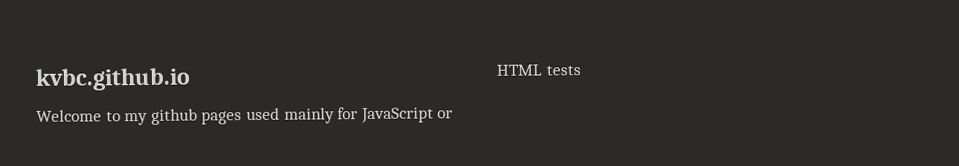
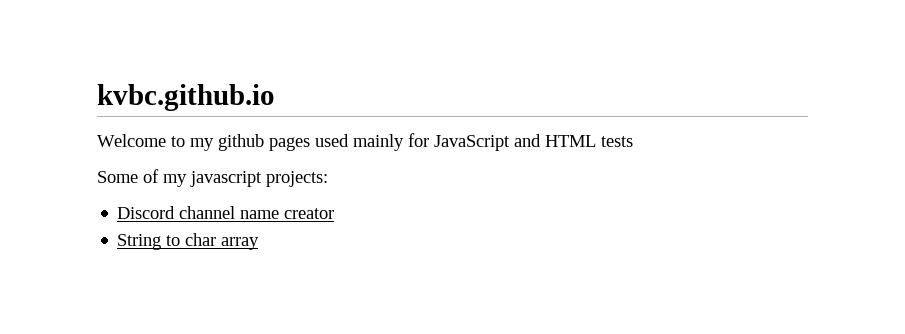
[437,110,454,119] or -> [514,134,541,147] and
(581, 70) none -> [97,169,328,187] [117,206,335,219] [117,233,260,250] // Some of my javascript projects: // Discord channel name creator // String to char array

